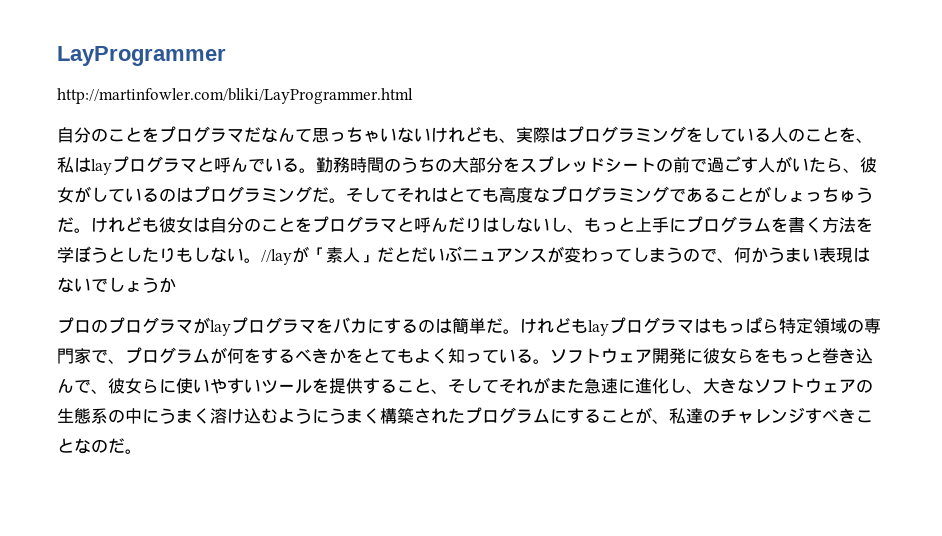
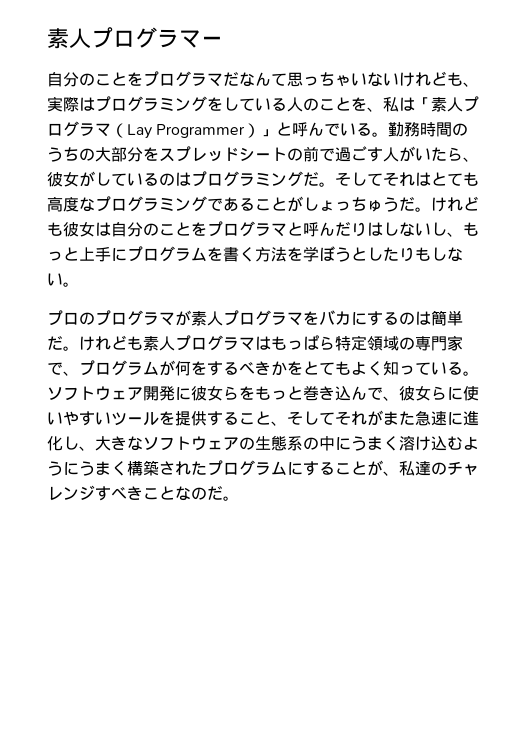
[57,46,226,66] [57,88,413,104] LayProgrammer // http://martinfowler.com/bliki/LayProgrammer.html -> [47,27,223,49] 素人プログラマー
[91,156,197,175] layプログラマ -> [415,96,479,112] [47,121,277,139] 「素人プログラマ（Lay Programmer）」
[261,246,870,265] [57,277,176,293] //layが「素人」だとだいぶニュアンスが変わってしまうので、何かうまい表現はないでしょうか -> (79, 284) none
[210,320,231,336] lay -> [191,311,223,326] 素人
[588,320,609,336] lay -> [143,336,175,351] 素人

